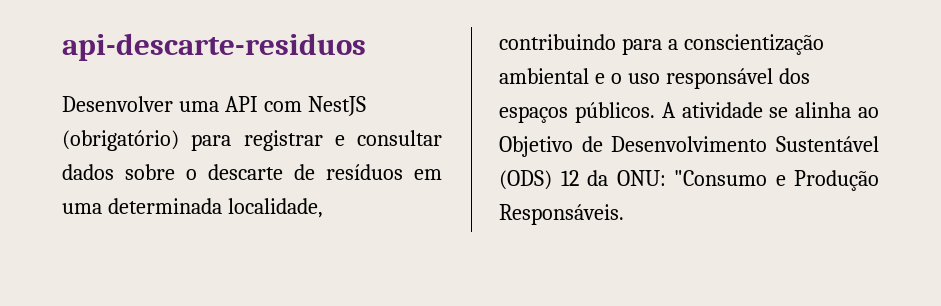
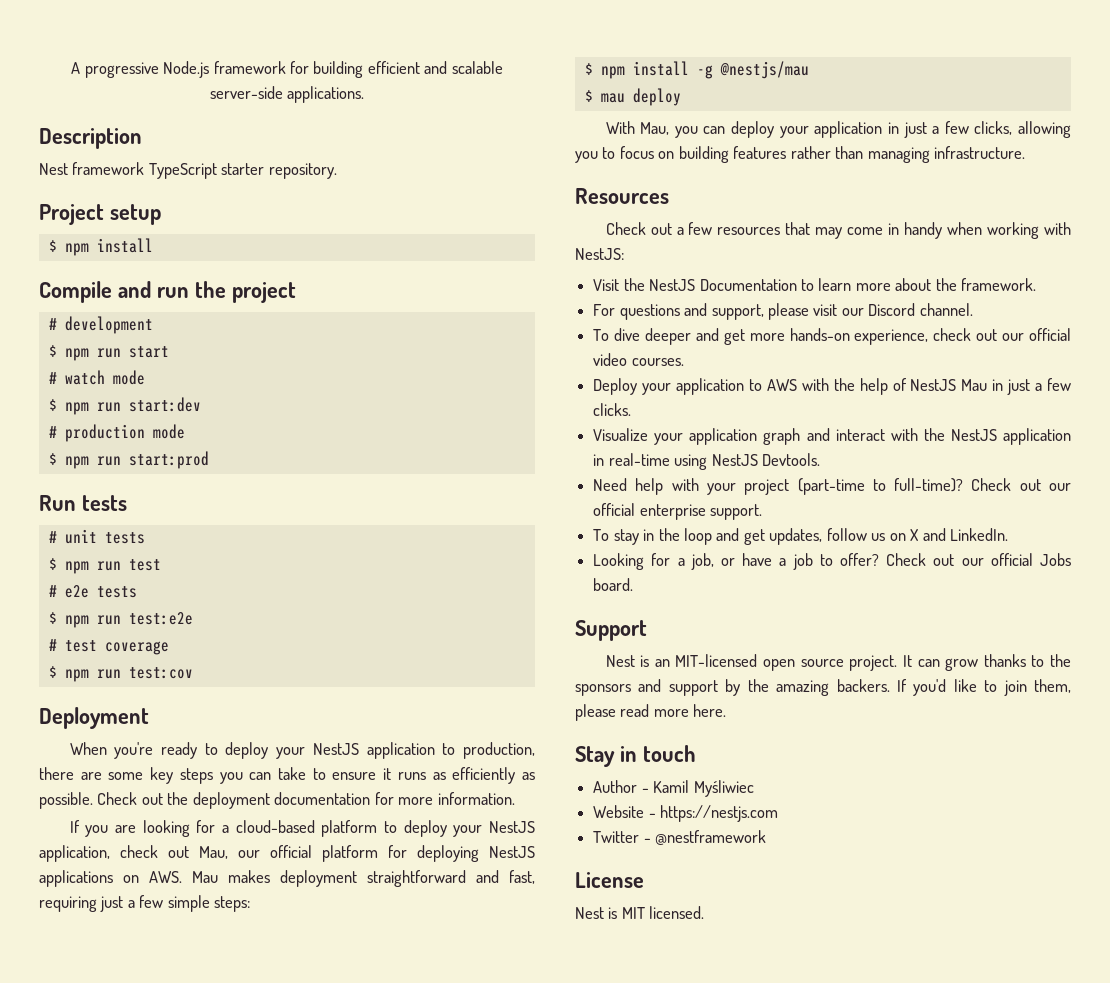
[62,33,366,61] [62,96,366,116] [62,130,442,151] [62,164,442,180] [62,198,323,218] [499,34,824,55] [499,68,810,89] [499,102,879,123] [499,136,879,157] [499,170,879,191] [499,204,624,225] api-descarte-residuos // Desenvolver uma API com NestJS (obrigatório) para registrar e consultar dados sobre o descarte de resíduos em uma determinada localidade, contribuindo para a conscientização ambiental e o uso responsável dos espaços públicos. A atividade se alinha ao Objetivo de Desenvolvimento Sustentável (ODS) 12 da ONU: "Consumo e Produção Responsáveis. -> [71,61,503,78] [209,86,365,103] [39,128,142,149] [39,162,337,179] [39,204,161,225] [48,238,153,256] [39,281,296,303] [48,316,153,334] [48,345,169,361] [48,370,145,385] [48,397,201,415] [48,424,185,442] [48,451,209,469] [39,495,127,511] [48,529,145,544] [48,558,161,574] [48,585,137,598] [48,612,193,628] [48,639,169,655] [48,666,193,682] [39,707,149,729] [69,742,535,759] [39,767,535,784] [39,792,515,809] [69,820,535,837] [39,845,535,862] [39,870,535,887] [39,895,251,912] [584,61,809,79] [584,88,681,106] [605,121,1071,138] [575,146,1026,163] [575,188,669,204] [605,222,1071,239] [575,248,624,260] [593,278,1037,291] [593,303,973,320] [593,328,1071,345] [593,353,684,366] [593,378,1071,395] [593,403,632,416] [593,428,1071,445] [593,453,820,470] [593,478,1072,495] [593,503,763,520] [593,528,1009,545] [593,553,1071,570] [593,578,634,591] [575,620,647,641] [605,654,1071,671] [575,679,1071,696] [575,704,727,721] [575,745,696,767] [593,780,754,797] [593,805,779,822] [593,830,767,845] [575,872,644,888] [575,906,705,919] A progressive Node.js framework for building efficient and scalable server-side applications. // Description // Nest framework TypeScript starter repository. // Project setup // $ npm install // Compile and run the project // # development // $ npm run start // # watch mode // $ npm run start:dev // # production mode // $ npm run start:prod // Run tests // # unit tests // $ npm run test // # e2e tests // $ npm run test:e2e // # test coverage // $ npm run test:cov // Deployment // When you're ready to deploy your NestJS application to production, there are some key steps you can take to ensure it runs as efficiently as possible. Check out the deployment documentation for more information. // If you are looking for a cloud-based platform to deploy your NestJS application, check out Mau, our official platform for deploying NestJS applications on AWS. Mau makes deployment straightforward and fast, requiring just a few simple steps: // $ npm install -g @nestjs/mau // $ mau deploy // With Mau, you can deploy your application in just a few clicks, allowing you to focus on building features rather than managing infrastructure. // Resources // Check out a few resources that may come in handy when working with NestJS: // Visit the NestJS Documentation to learn more about the framework. // For questions and support, please visit our Discord channel. // To dive deeper and get more hands-on experience, check out our official video courses. // Deploy your application to AWS with the help of NestJS Mau in just a few clicks. // Visualize your application graph and interact with the NestJS application in real-time using NestJS Devtools. // Need help with your project (part-time to full-time)? Check out our official enterprise support. // To stay in the loop and get updates, follow us on X and LinkedIn. // Looking for a job, or have a job to offer? Check out our official Jobs board. // Support // Nest is an MIT-licensed open source project. It can grow thanks to the sponsors and support by the amazing backers. If you'd like to join them, please read more here. // Stay in touch // Author - Kamil Myśliwiec // Website - https://nestjs.com // Twitter - @nestframework // License // Nest is MIT licensed.

